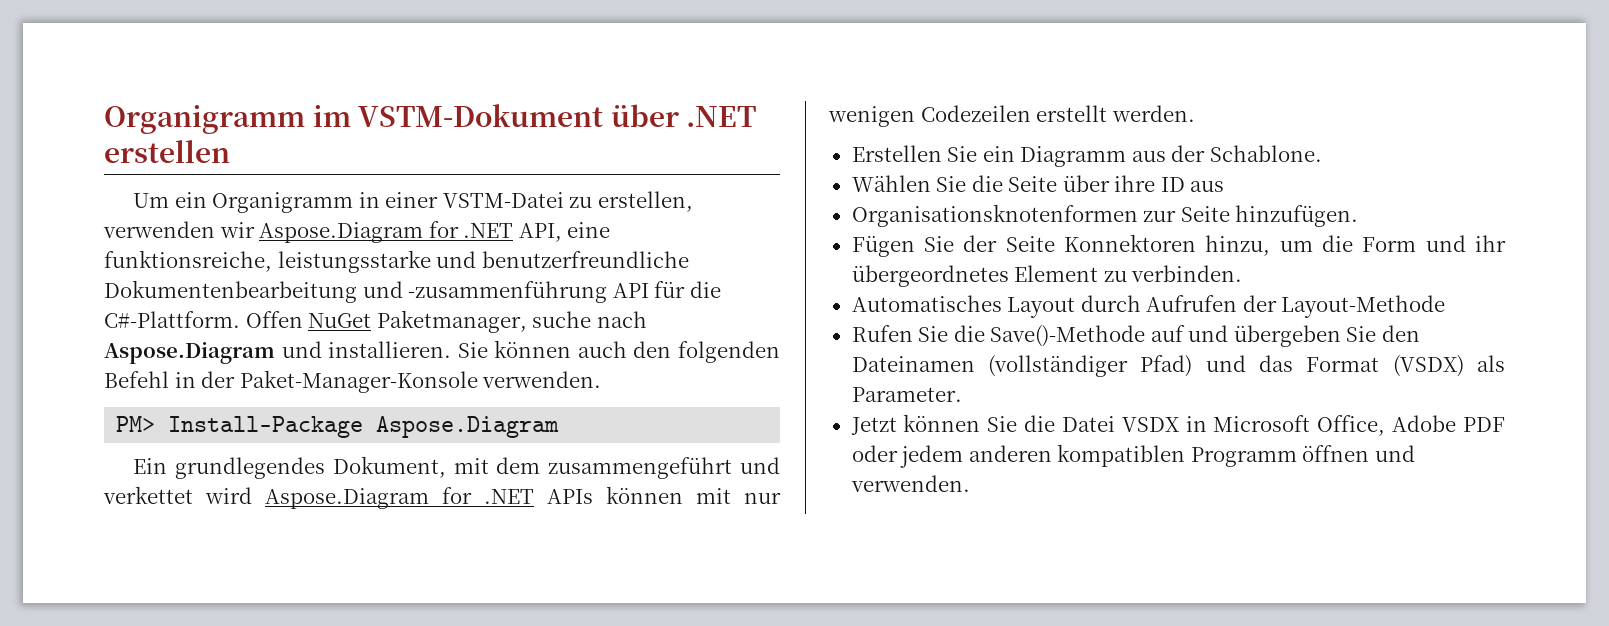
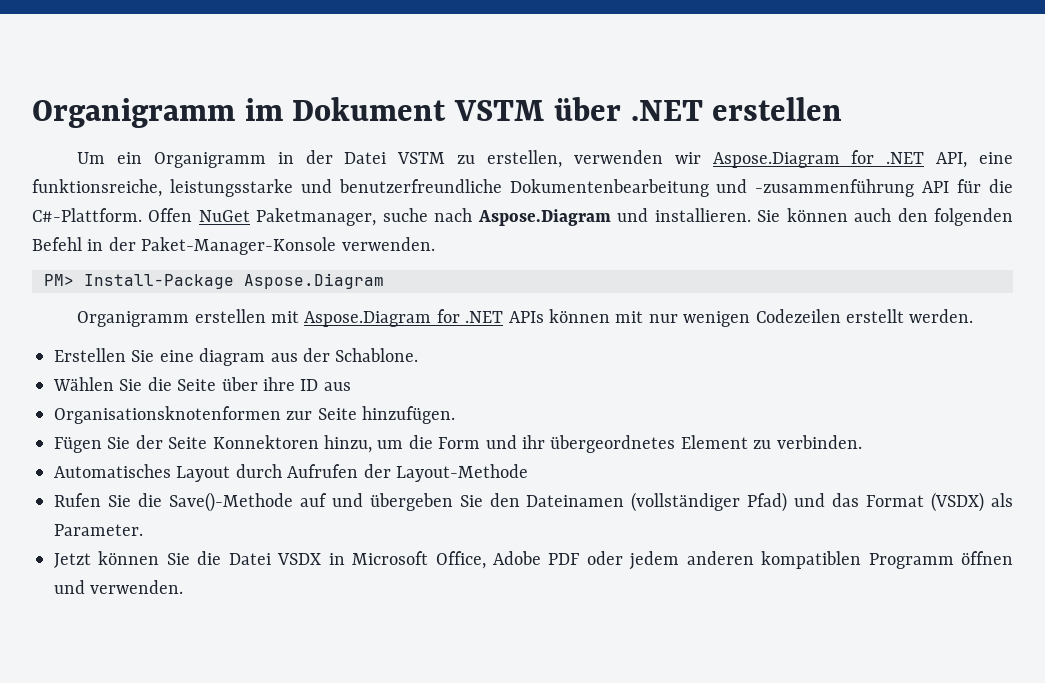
[358,104,604,127] VSTM-Dokument -> [292,97,545,121] Dokument VSTM
[385,192,564,208] einer VSTM-Datei -> [305,150,446,164] der Datei VSTM
[133,456,780,479] [103,486,252,504] Ein grundlegendes Dokument, mit dem zusammengeführt und verkettet wird -> [77,309,299,327] Organigramm erstellen mit
[982,146,1127,167] ein Diagramm -> [159,348,266,366] eine diagram

